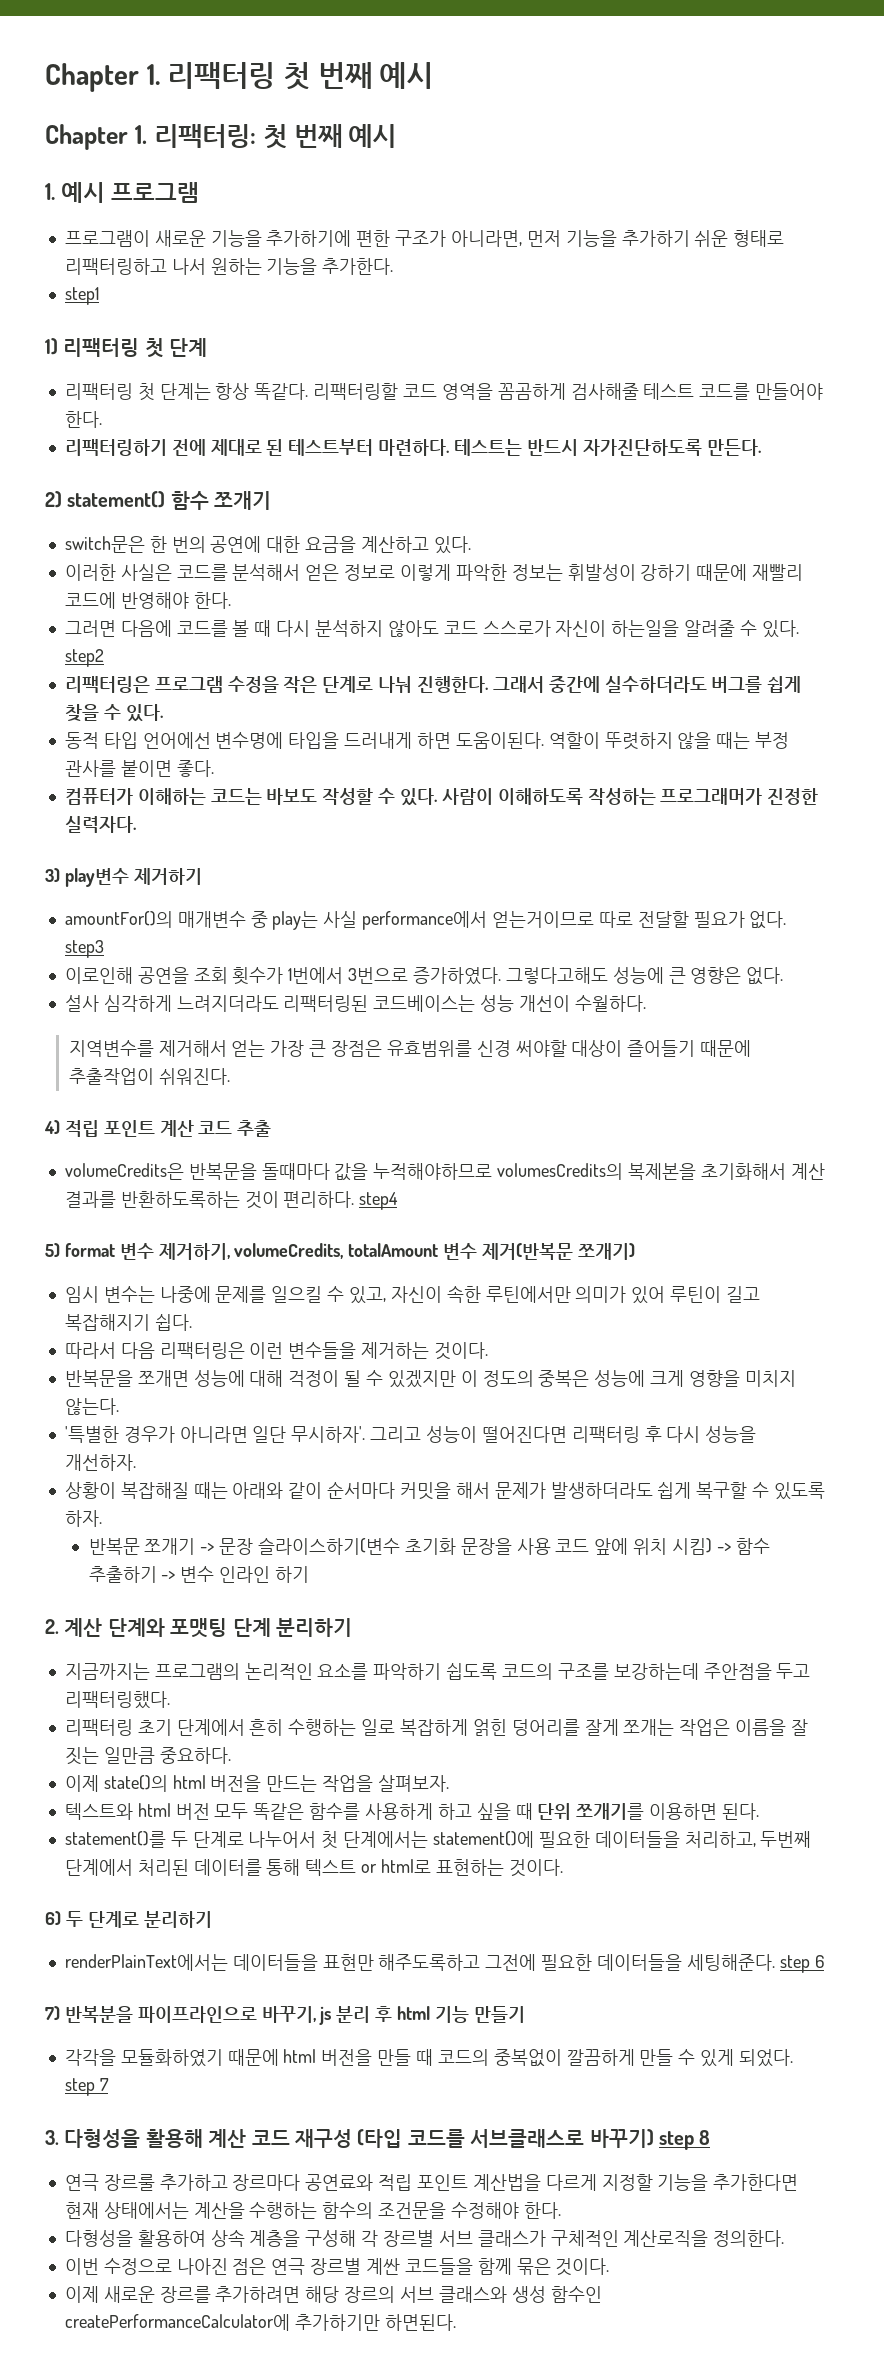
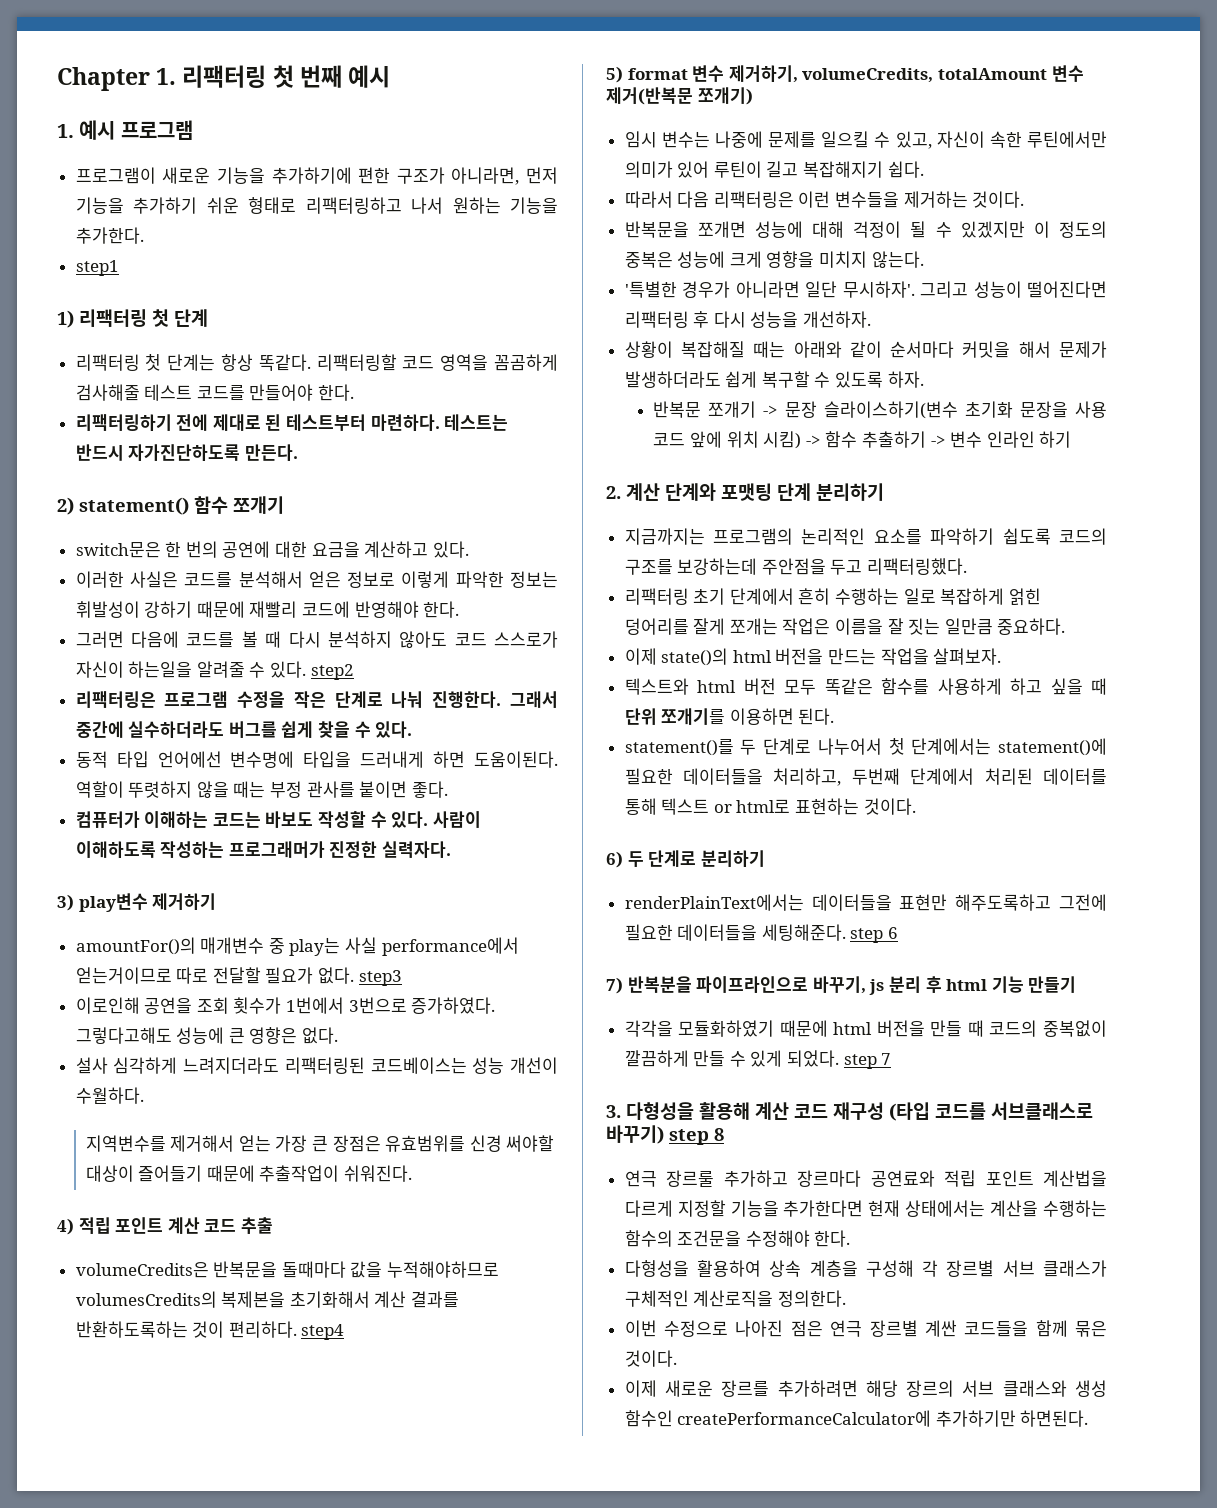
[45,124,397,150] // Chapter 1. 리팩터링: 첫 번째 예시 -> (391, 76) none

